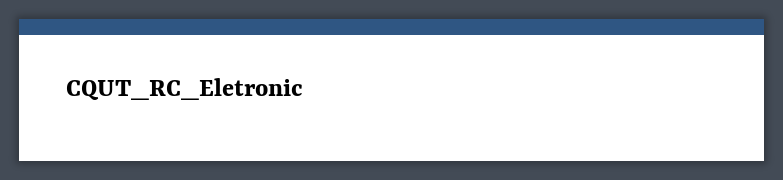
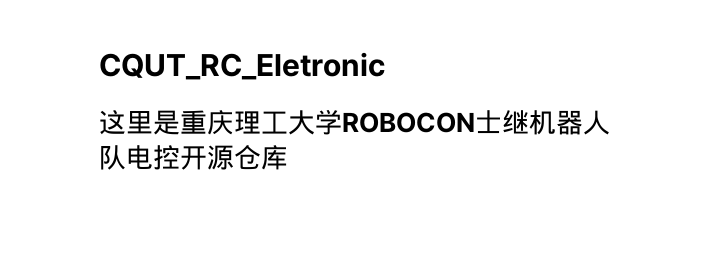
(303, 89) none -> [99,109,610,135] [99,145,288,170] // 这里是重庆理工大学ROBOCON士继机器人队电控开源仓库

